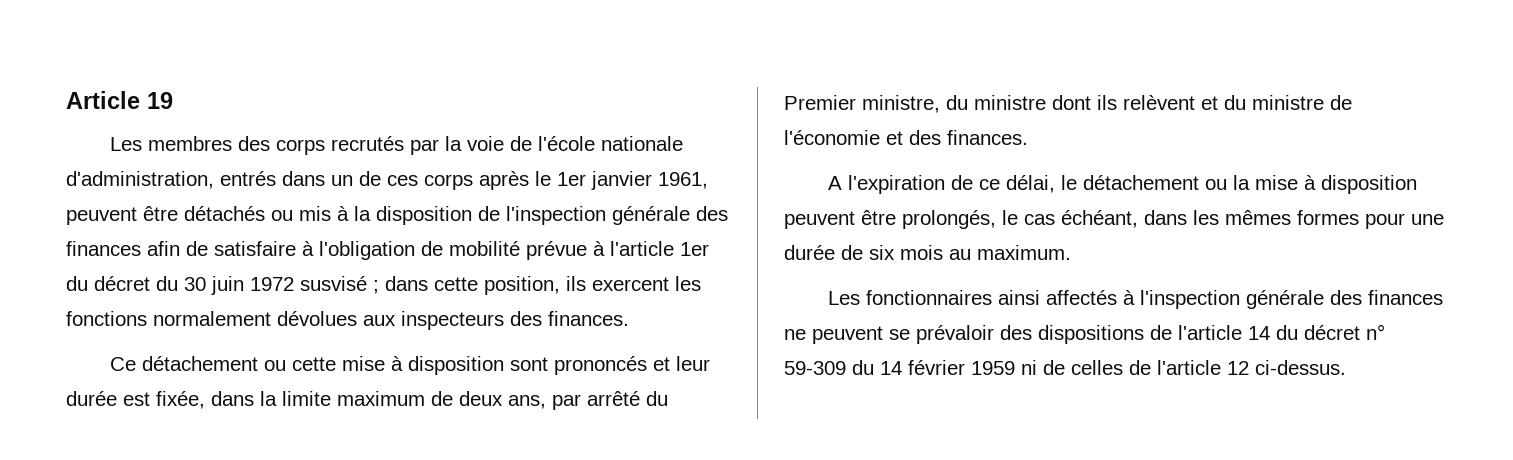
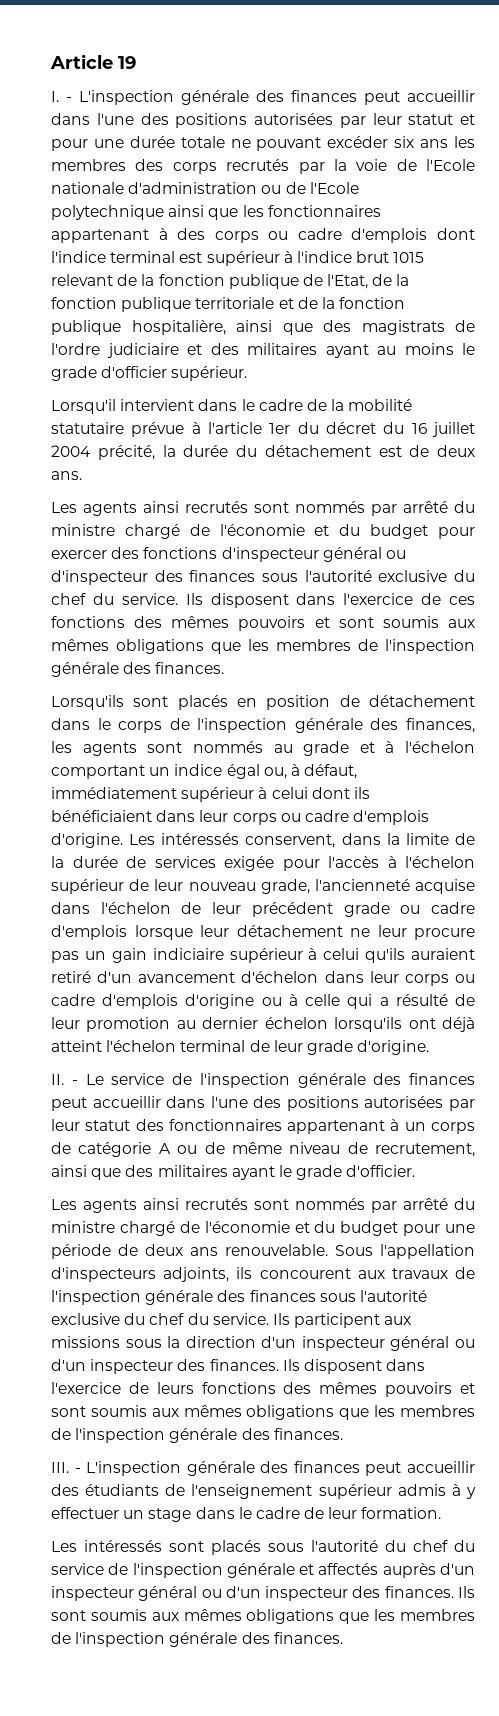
[109,137,142,151] Les -> [51,90,475,105] [51,113,475,128] [51,136,476,151] I. - L'inspection générale des finances peut accueillir dans l'une des positions autorisées par leur statut et pour une durée totale ne pouvant excéder six ans les
[537,136,683,151] [66,171,708,190] [66,206,728,225] [66,241,520,260] l'école nationale d'administration, entrés dans un de ces corps après le 1er janvier 1961, peuvent être détachés ou mis à la disposition de l'inspection générale des finances afin de satisfaire à l'obligation de mobilité -> [426,159,475,171] [51,182,359,194] [51,205,381,220] [51,228,475,243] [51,251,425,266] [51,274,410,289] [51,297,406,312] [51,320,475,335] [51,343,475,358] [51,366,248,381] [51,399,413,414] [51,422,124,434] l'Ecole nationale d'administration ou de l'Ecole polytechnique ainsi que les fonctionnaires appartenant à des corps ou cadre d'emplois dont l'indice terminal est supérieur à l'indice brut 1015 relevant de la fonction publique de l'Etat, de la fonction publique territoriale et de la fonction publique hospitalière, ainsi que des magistrats de l'ordre judiciaire et des militaires ayant au moins le grade d'officier supérieur. // Lorsqu'il intervient dans le cadre de la mobilité statutaire
[184,276,701,295] [66,311,629,330] [109,356,710,375] [66,391,668,410] [784,95,1352,113] [784,130,1028,145] [827,175,1417,194] [784,210,1444,229] [784,245,1071,260] [827,290,1443,309] [784,324,1385,344] [784,360,1346,375] 30 juin 1972 susvisé ; dans cette position, ils exercent les fonctions normalement dévolues aux inspecteurs des finances. // Ce détachement ou cette mise à disposition sont prononcés et leur durée est fixée, dans la limite maximum de deux ans, par arrêté du Premier ministre, du ministre dont ils relèvent et du ministre de l'économie et des finances. // A l'expiration de ce délai, le détachement ou la mise à disposition peuvent être prolongés, le cas échéant, dans les mêmes formes pour une durée de six mois au maximum. // Les fonctionnaires ainsi affectés à l'inspection générale des finances ne peuvent se prévaloir des dispositions de l'article 14 du décret n° 59-309 du 14 février 1959 ni de celles de l'article 12 ci-dessus. -> [411,422,475,437] [51,445,475,460] [51,471,82,480] [51,501,475,516] [51,524,475,539] [51,547,406,562] [51,570,475,585] [51,593,475,608] [51,616,476,631] [51,639,475,654] [51,662,225,677] [51,695,475,710] [51,718,475,733] [51,741,475,756] [51,764,358,779] [51,787,370,802] [51,810,430,825] [51,833,476,848] [51,856,475,871] [51,879,475,894] [51,902,476,917] [51,925,475,940] [51,948,475,963] [51,971,476,986] [51,994,476,1009] [51,1017,475,1032] [51,1040,430,1055] [51,1073,475,1088] [51,1096,475,1111] [51,1119,475,1134] [51,1142,475,1157] [51,1165,416,1180] [51,1198,475,1213] [51,1221,475,1236] [51,1244,475,1259] [51,1267,476,1282] [51,1290,427,1305] [51,1313,412,1328] [51,1336,475,1351] [51,1359,426,1374] [51,1382,475,1397] [51,1405,475,1420] [51,1428,343,1443] [51,1461,475,1476] [51,1484,477,1499] [51,1507,442,1522] [51,1540,475,1555] [51,1563,475,1578] [51,1586,475,1601] [51,1609,475,1624] [51,1632,343,1647] 16 juillet 2004 précité, la durée du détachement est de deux ans. // Les agents ainsi recrutés sont nommés par arrêté du ministre chargé de l'économie et du budget pour exercer des fonctions d'inspecteur général ou d'inspecteur des finances sous l'autorité exclusive du chef du service. Ils disposent dans l'exercice de ces fonctions des mêmes pouvoirs et sont soumis aux mêmes obligations que les membres de l'inspection générale des finances. // Lorsqu'ils sont placés en position de détachement dans le corps de l'inspection générale des finances, les agents sont nommés au grade et à l'échelon comportant un indice égal ou, à défaut, immédiatement supérieur à celui dont ils bénéficiaient dans leur corps ou cadre d'emplois d'origine. Les intéressés conservent, dans la limite de la durée de services exigée pour l'accès à l'échelon supérieur de leur nouveau grade, l'ancienneté acquise dans l'échelon de leur précédent grade ou cadre d'emplois lorsque leur détachement ne leur procure pas un gain indiciaire supérieur à celui qu'ils auraient retiré d'un avancement d'échelon dans leur corps ou cadre d'emplois d'origine ou à celle qui a résulté de leur promotion au dernier échelon lorsqu'ils ont déjà atteint l'échelon terminal de leur grade d'origine. // II. - Le service de l'inspection générale des finances peut accueillir dans l'une des positions autorisées par leur statut des fonctionnaires appartenant à un corps de catégorie A ou de même niveau de recrutement, ainsi que des militaires ayant le grade d'officier. // Les agents ainsi recrutés sont nommés par arrêté du ministre chargé de l'économie et du budget pour une période de deux ans renouvelable. Sous l'appellation d'inspecteurs adjoints, ils concourent aux travaux de l'inspection générale des finances sous l'autorité exclusive du chef du service. Ils participent aux missions sous la direction d'un inspecteur général ou d'un inspecteur des finances. Ils disposent dans l'exercice de leurs fonctions des mêmes pouvoirs et sont soumis aux mêmes obligations que les membres de l'inspection générale des finances. // III. - L'inspection générale des finances peut accueillir des étudiants de l'enseignement supérieur admis à y effectuer un stage dans le cadre de leur formation. // Les intéressés sont placés sous l'autorité du chef du service de l'inspection générale et affectés auprès d'un inspecteur général ou d'un inspecteur des finances. Ils sont soumis aux mêmes obligations que les membres de l'inspection générale des finances.

